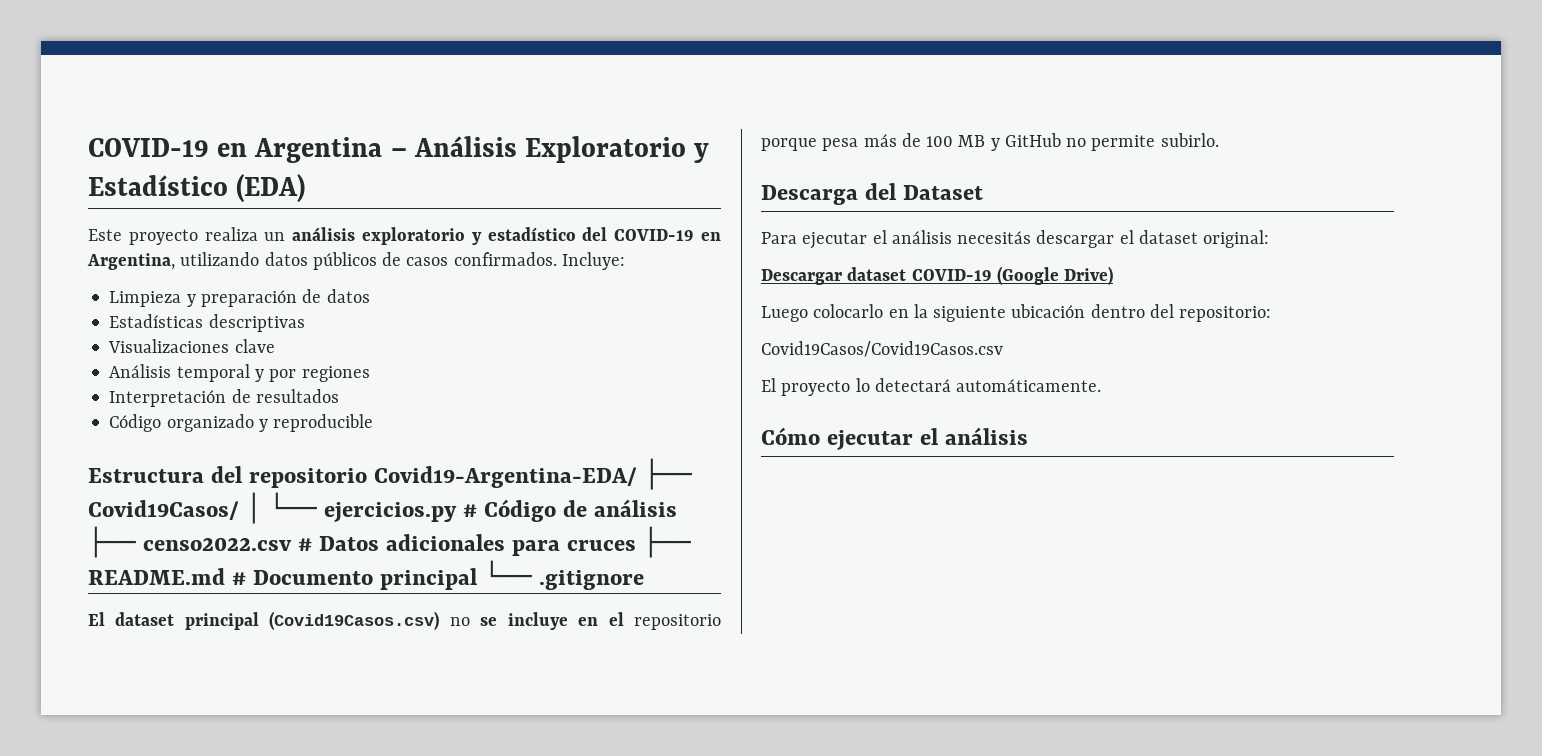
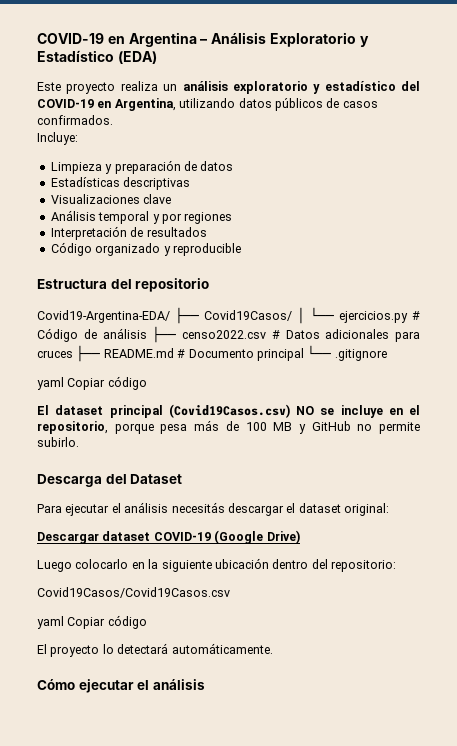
(557, 259) none -> (113, 120) //
(368, 478) none -> (210, 285) //
(645, 580) none -> [37,376,147,390] // yaml Copiar código
[449,617,470,626] no -> [296,406,314,415] NO
[634,614,722,630] repositorio -> [37,421,108,434] repositorio,
(1003, 349) none -> [37,615,147,629] // yaml Copiar código

